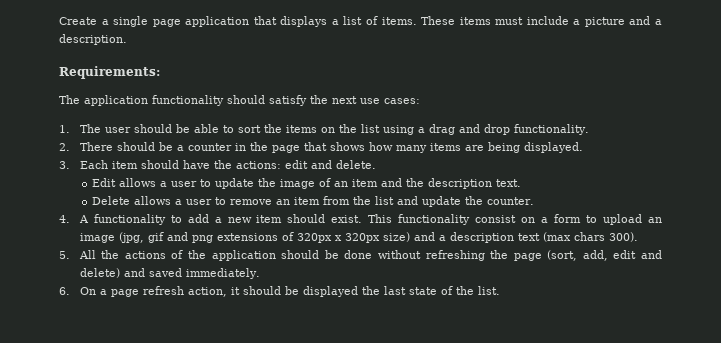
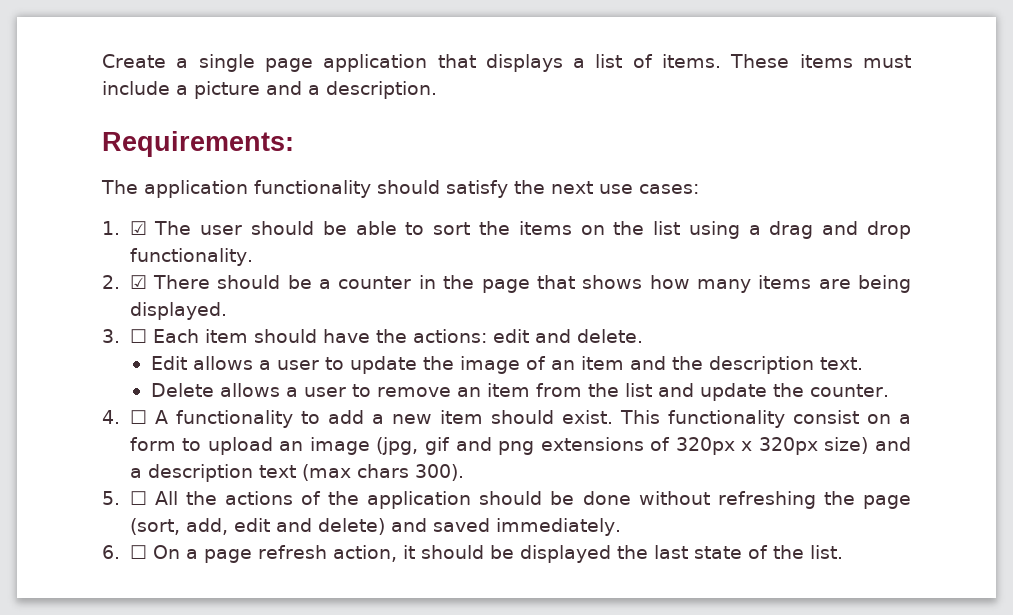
(70, 129) none -> [129,221,147,235] ☑
(70, 147) none -> [129,275,147,289] ☑
(70, 165) none -> [129,329,147,343] ☐
(70, 219) none -> [129,410,147,424] ☐
(70, 255) none -> [129,491,147,505] ☐
(70, 291) none -> [129,545,147,559] ☐

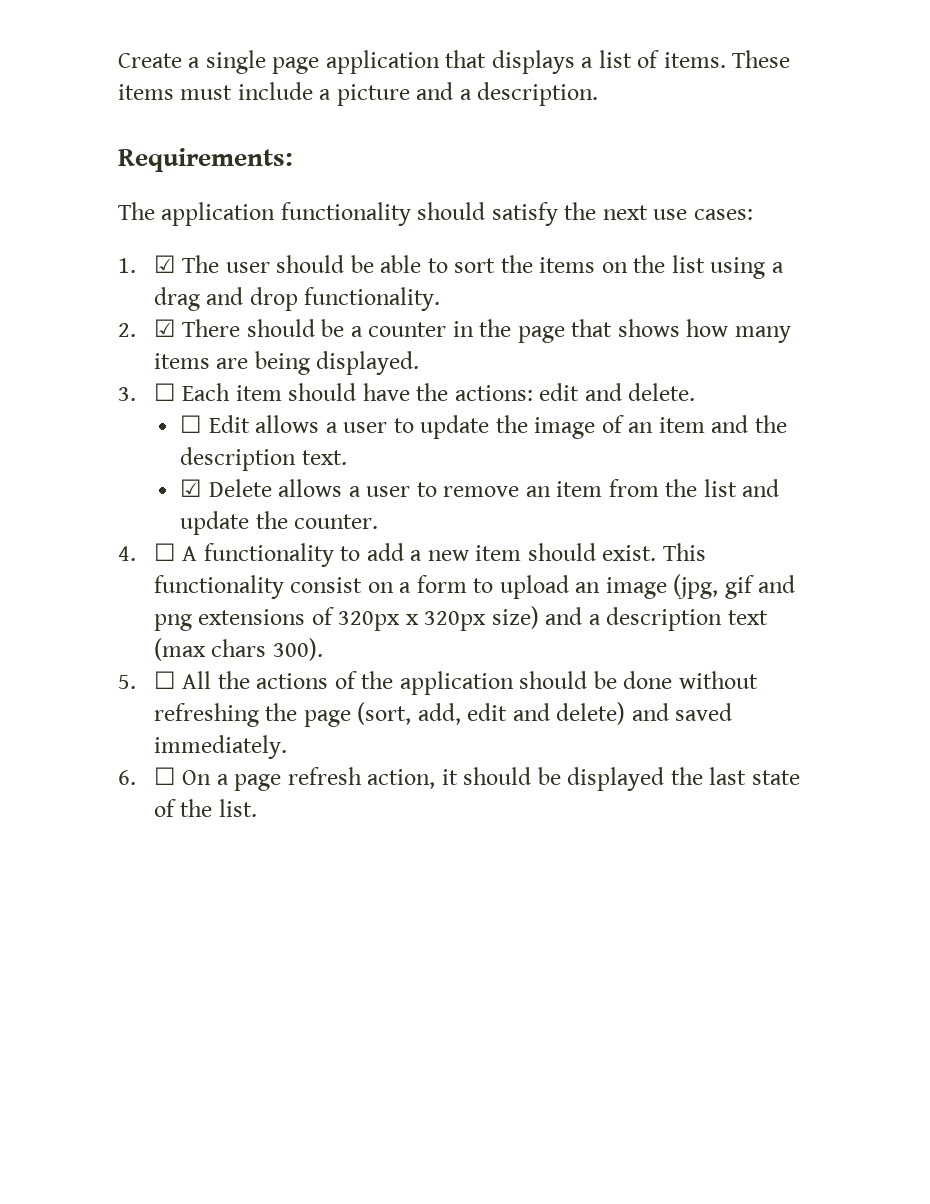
(643, 336) none -> [180,415,203,433] ☐
(863, 363) none -> [180,479,203,497] ☑

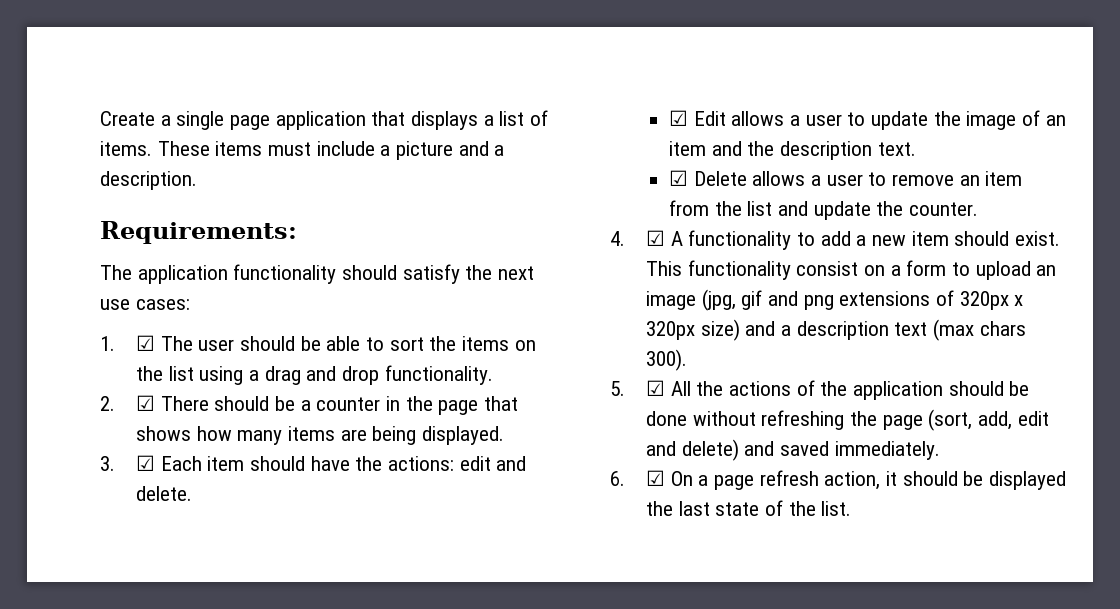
[153,383,176,401] ☐ -> [135,455,155,471] ☑
[180,415,203,433] ☐ -> [669,110,689,126] ☑
[153,543,176,561] ☐ -> [645,230,665,246] ☑
[153,671,176,689] ☐ -> [645,380,665,396] ☑
[153,767,176,785] ☐ -> [645,470,665,486] ☑

